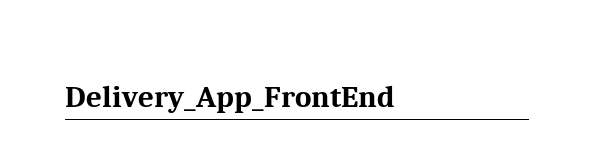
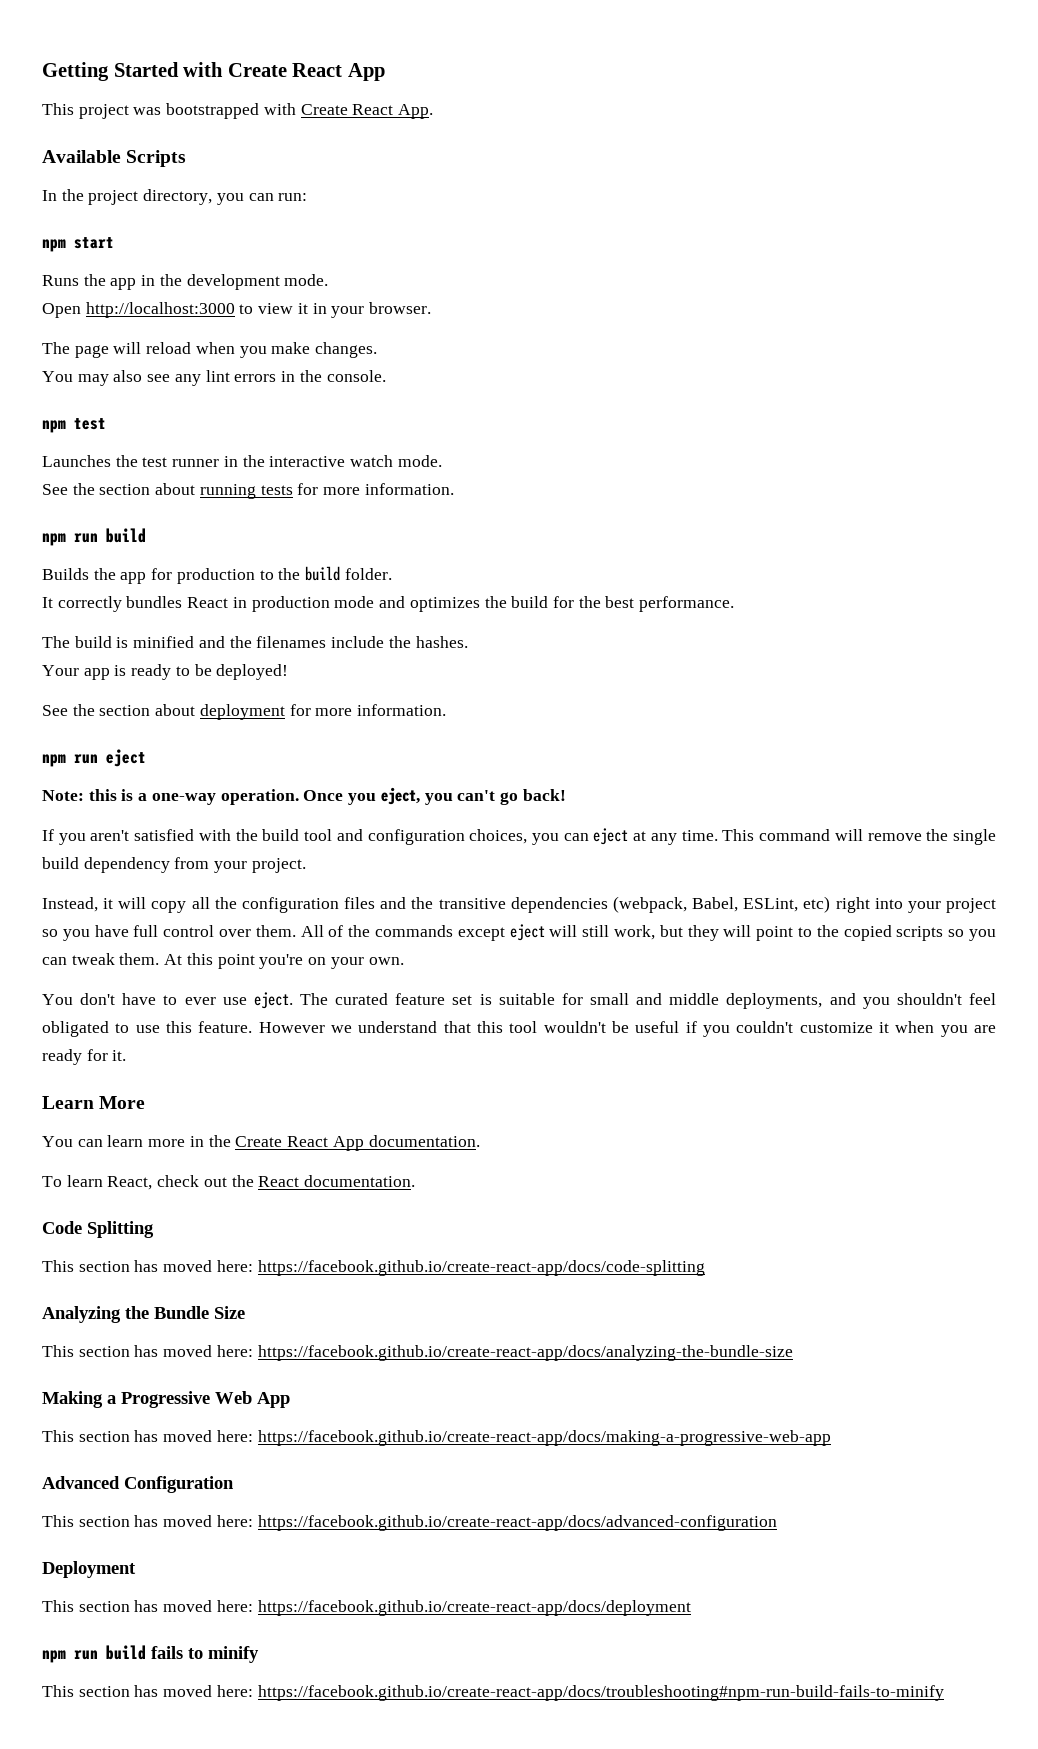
[65,85,395,113] Delivery_App_FrontEnd -> [42,62,385,81] [42,103,434,119] [42,150,187,167] [42,189,308,205] [42,237,114,252] [42,274,329,290] [42,302,432,318] [42,342,378,358] [42,370,386,386] [42,418,106,433] [42,455,442,467] [42,483,454,499] [42,528,146,546] [42,566,392,584] [42,596,735,612] [42,636,468,648] [42,664,289,680] [42,704,447,720] [42,749,146,767] [42,787,566,805] [42,828,997,845] [42,857,306,873] [42,896,996,913] [42,924,996,941] [42,953,404,969] [42,992,996,1009] [42,1021,997,1037] [42,1049,127,1065] [42,1096,146,1109] [42,1135,480,1151] [42,1175,416,1190] [42,1221,154,1238] [42,1260,705,1276] [42,1306,245,1323] [42,1345,793,1361] [42,1391,290,1408] [42,1430,831,1446] [42,1476,234,1493] [42,1515,777,1531] [42,1561,136,1578] [42,1600,691,1616] [42,1645,259,1663] [42,1685,944,1701] Getting Started with Create React App // This project was bootstrapped with Create React App. // Available Scripts // In the project directory, you can run: // npm start // Runs the app in the development mode. // Open http://localhost:3000 to view it in your browser. // The page will reload when you make changes. // You may also see any lint errors in the console. // npm test // Launches the test runner in the interactive watch mode. // See the section about running tests for more information. // npm run build // Builds the app for production to the build folder. // It correctly bundles React in production mode and optimizes the build for the best performance. // The build is minified and the filenames include the hashes. // Your app is ready to be deployed! // See the section about deployment for more information. // npm run eject // Note: this is a one-way operation. Once you eject, you can't go back! // If you aren't satisfied with the build tool and configuration choices, you can eject at any time. This command will remove the single build dependency from your project. // Instead, it will copy all the configuration files and the transitive dependencies (webpack, Babel, ESLint, etc) right into your project so you have full control over them. All of the commands except eject will still work, but they will point to the copied scripts so you can tweak them. At this point you're on your own. // You don't have to ever use eject. The curated feature set is suitable for small and middle deployments, and you shouldn't feel obligated to use this feature. However we understand that this tool wouldn't be useful if you couldn't customize it when you are ready for it. // Learn More // You can learn more in the Create React App documentation. // To learn React, check out the React documentation. // Code Splitting // This section has moved here: https://facebook.github.io/create-react-app/docs/code-splitting // Analyzing the Bundle Size // This section has moved here: https://facebook.github.io/create-react-app/docs/analyzing-the-bundle-size // Making a Progressive Web App // This section has moved here: https://facebook.github.io/create-react-app/docs/making-a-progressive-web-app // Advanced Configuration // This section has moved here: https://facebook.github.io/create-react-app/docs/advanced-configuration // Deployment // This section has moved here: https://facebook.github.io/create-react-app/docs/deployment // npm run build fails to minify // This section has moved here: https://facebook.github.io/create-react-app/docs/troubleshooting#npm-run-build-fails-to-minify

